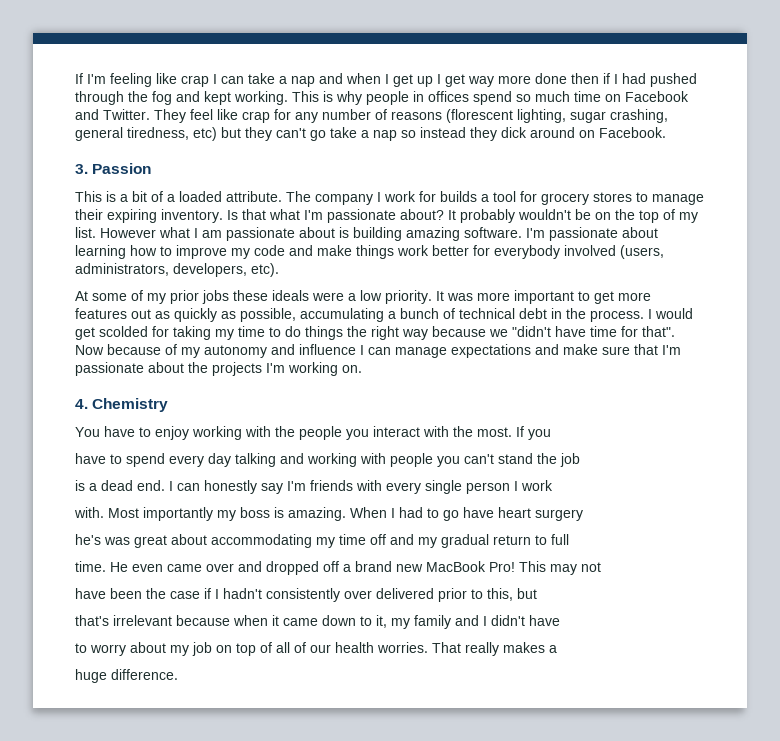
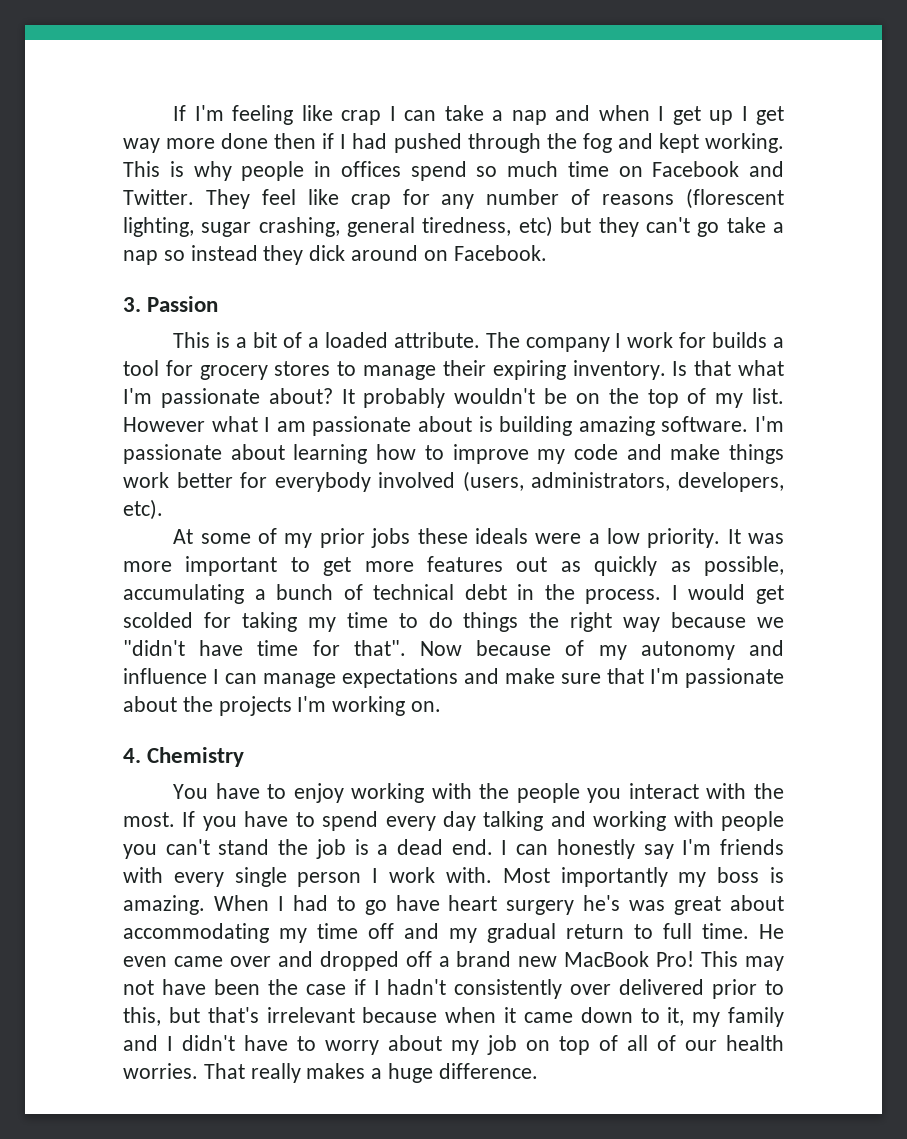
(551, 434) // -> (237, 823) none
(580, 460) // -> (346, 849) none
(553, 485) // -> (436, 875) none
(583, 515) // -> (575, 907) none
(569, 539) // -> (692, 931) none
(601, 567) // -> (154, 987) none
(537, 593) // -> (200, 1015) none
(560, 620) // -> (288, 1043) none
(557, 649) // -> (383, 1073) none

